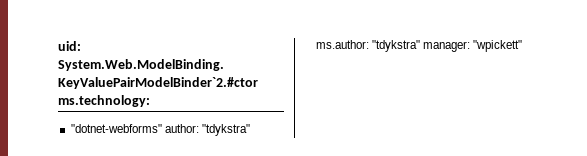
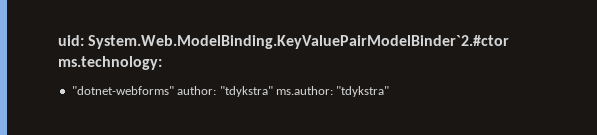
[422,40,522,52] manager: "wpickett" -> (390, 91) none

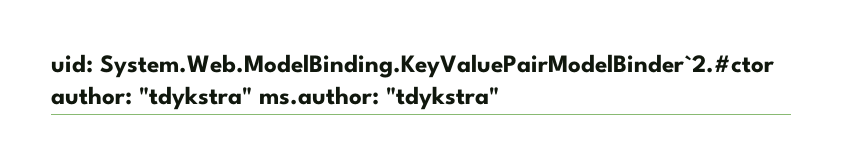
[58,56,162,70] [71,86,174,95] ms.technology: // "dotnet-webforms" -> (774, 66) none

